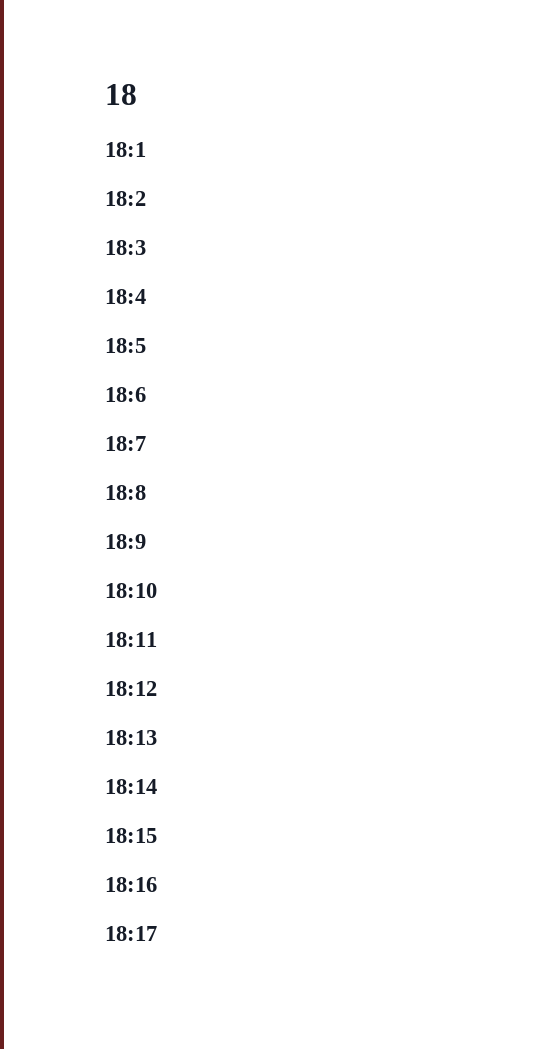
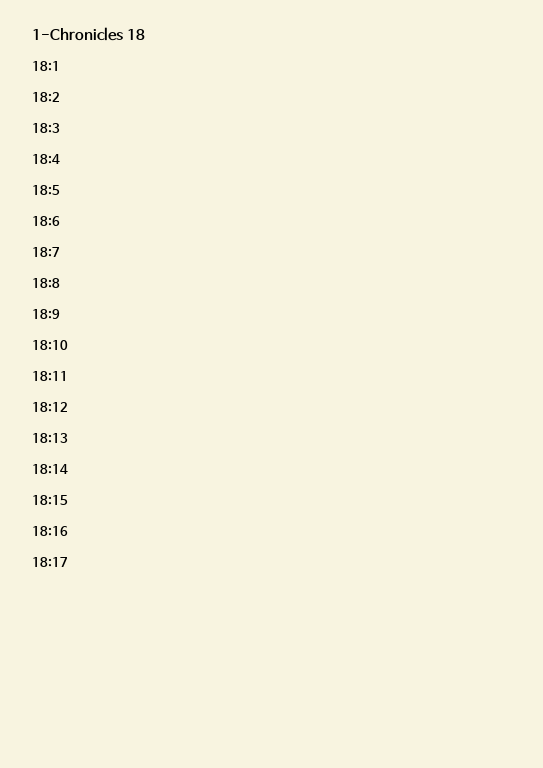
(105, 94) none -> [32,27,123,41] 1-Chronicles

